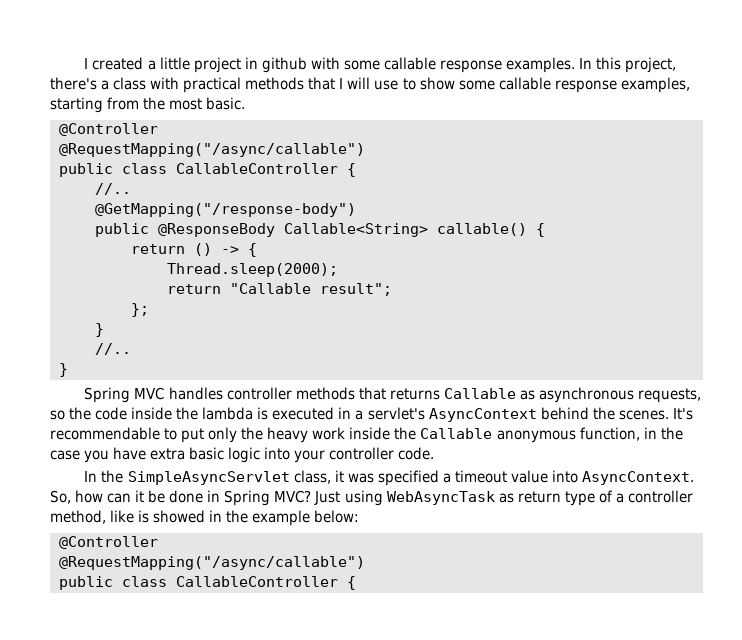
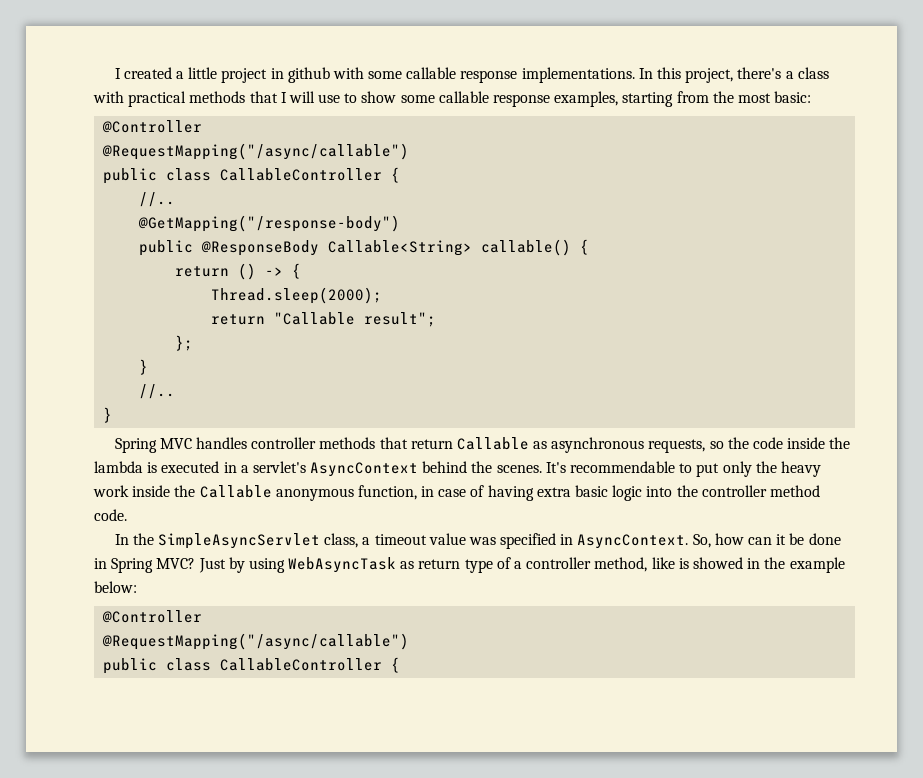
[505,57,575,73] examples. -> [521,67,635,83] implementations.
[206,97,246,110] basic. -> [774,91,812,103] basic:
[389,388,440,400] returns -> [410,439,453,449] return
[660,427,683,440] [50,447,147,463] the case you have -> [438,485,534,501] case of having
[294,447,395,463] your controller -> [676,485,820,497] the controller method
[334,470,578,486] it was specified a timeout value into -> [362,533,574,549] a timeout value was specified in
(341, 498) none -> [228,557,245,573] by

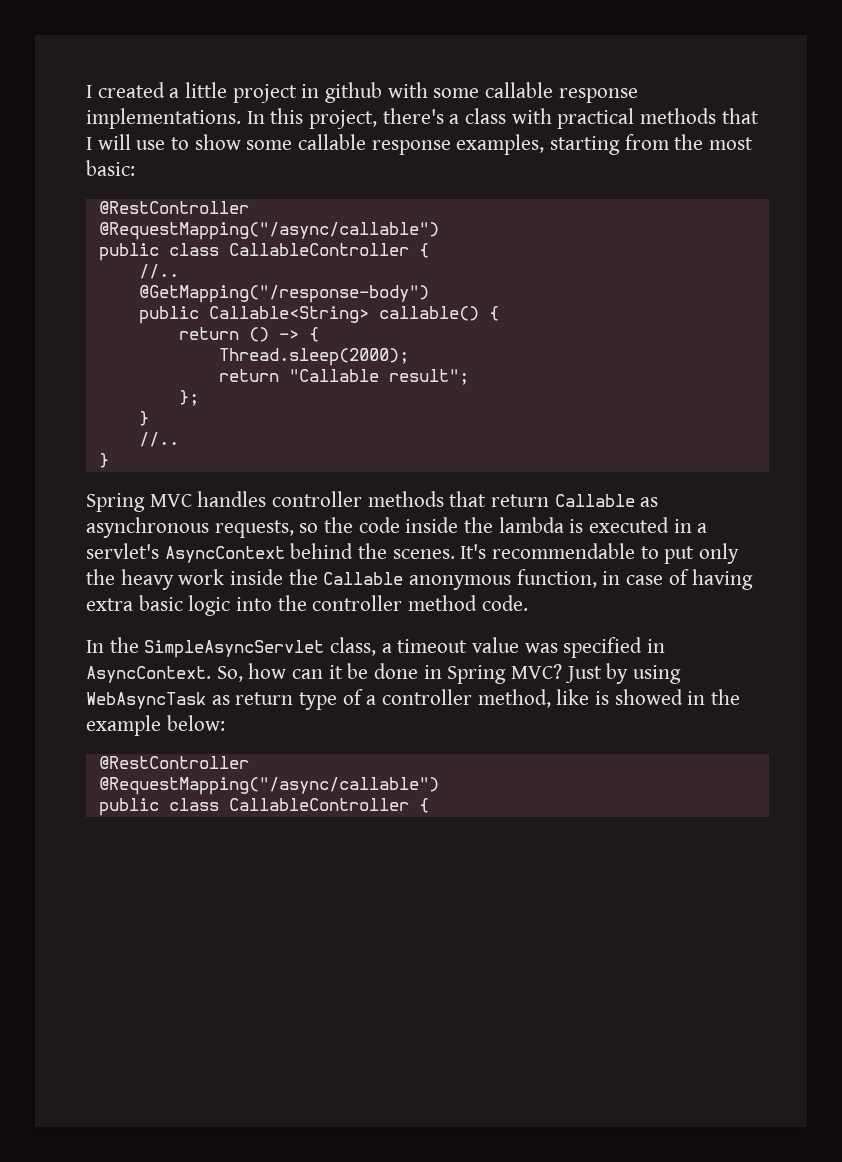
[102,120,203,133] @Controller -> [98,201,249,214] @RestController
[201,240,320,256] @ResponseBody -> (199, 315) none
[102,610,203,623] @Controller -> [98,756,249,769] @RestController

